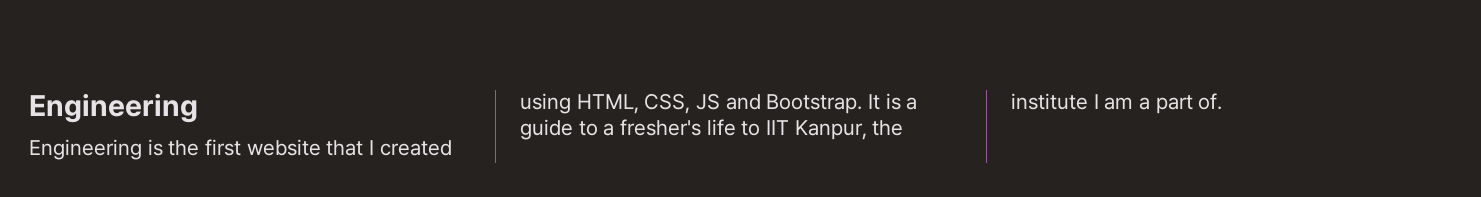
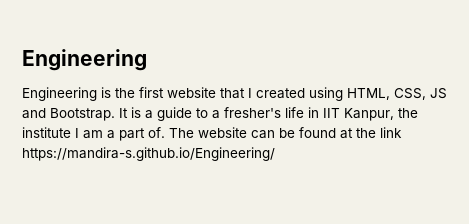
[741,121,761,136] to -> [308,107,319,118] in
(1223, 101) none -> [169,127,402,139] [22,147,275,161] The website can be found at the link https://mandira-s.github.io/Engineering/

